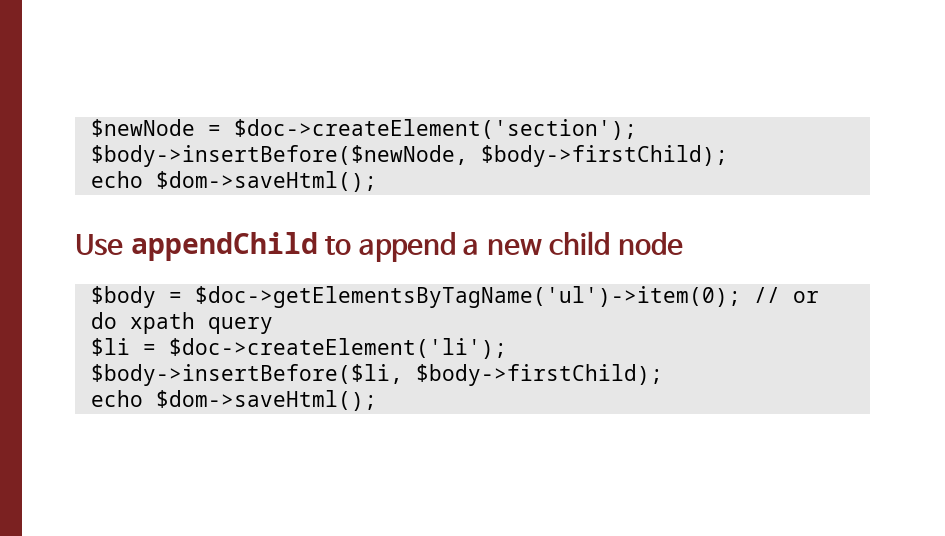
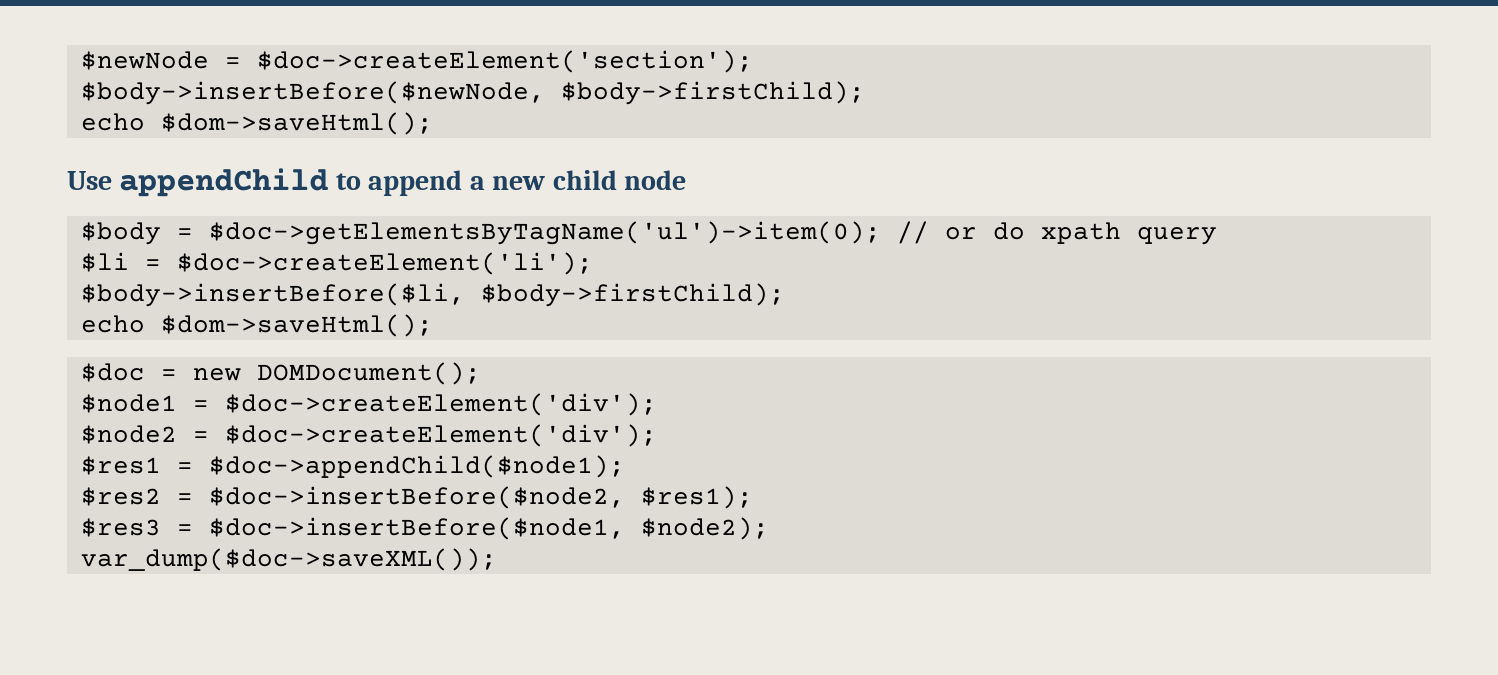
(377, 400) none -> [80,362,481,385] [80,393,657,416] [80,424,657,447] [80,455,625,478] [80,486,753,509] [80,517,769,540] [80,548,497,571] // $doc = new DOMDocument(); // $node1 = $doc->createElement('div'); // $node2 = $doc->createElement('div'); // $res1 = $doc->appendChild($node1); // $res2 = $doc->insertBefore($node2, $res1); // $res3 = $doc->insertBefore($node1, $node2); // var_dump($doc->saveXML());

